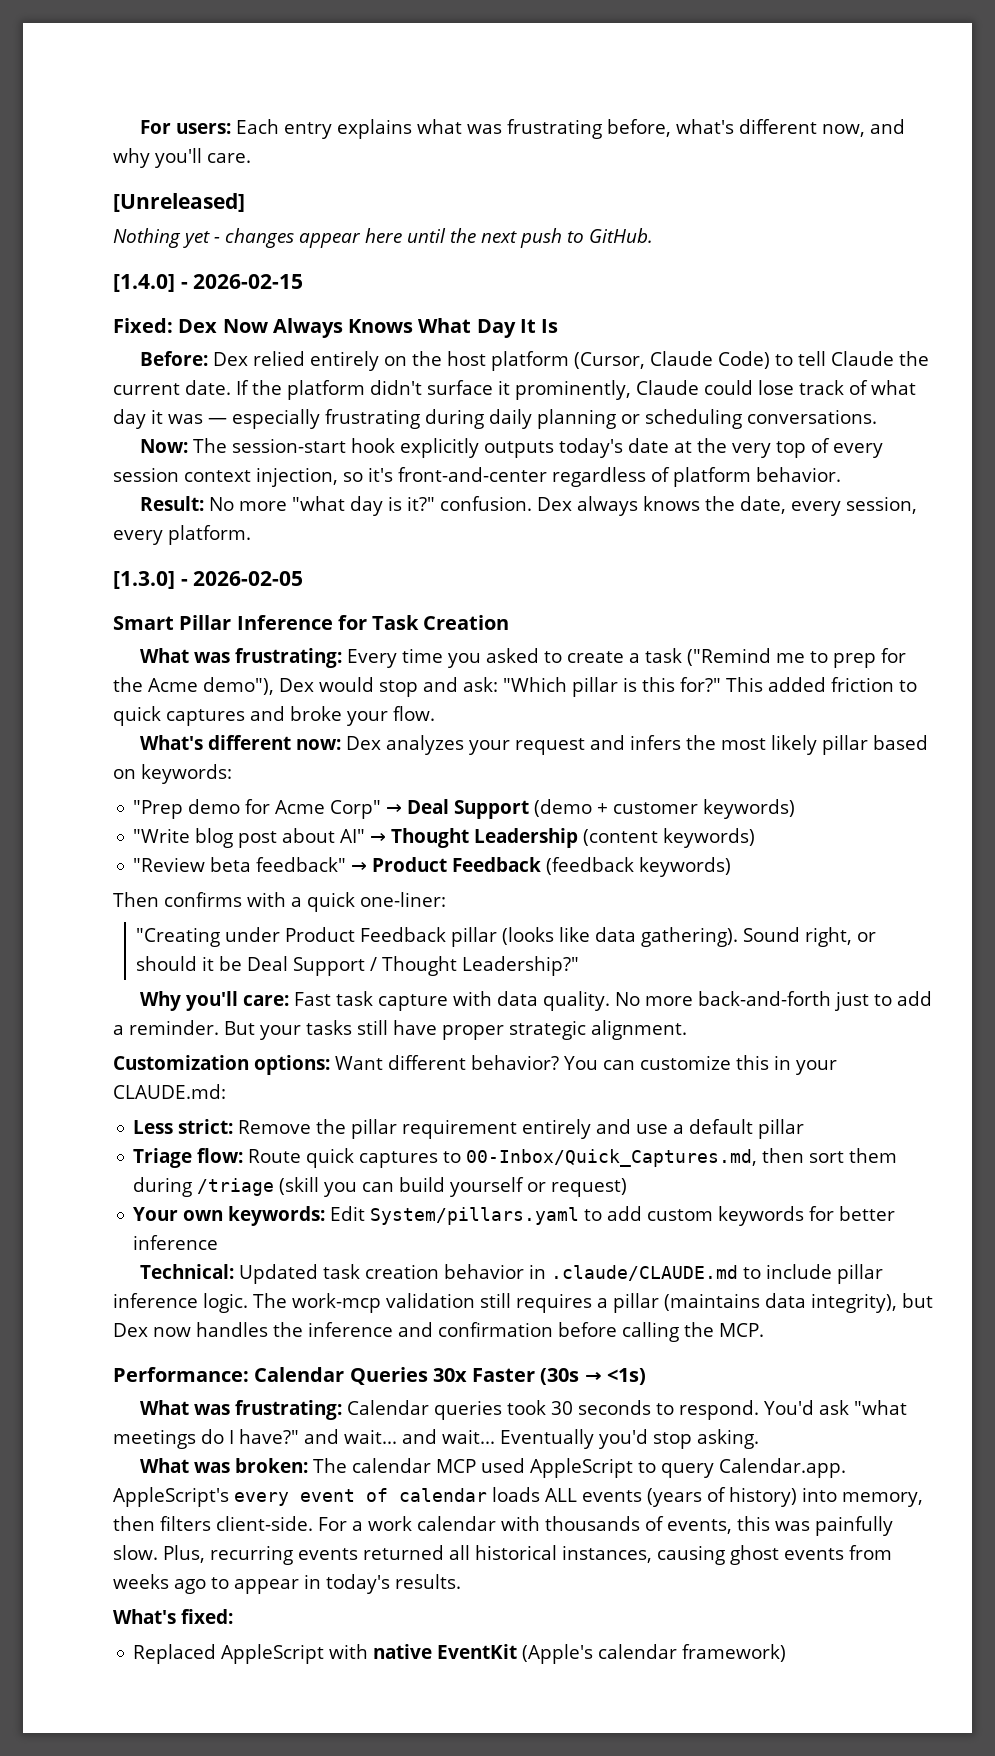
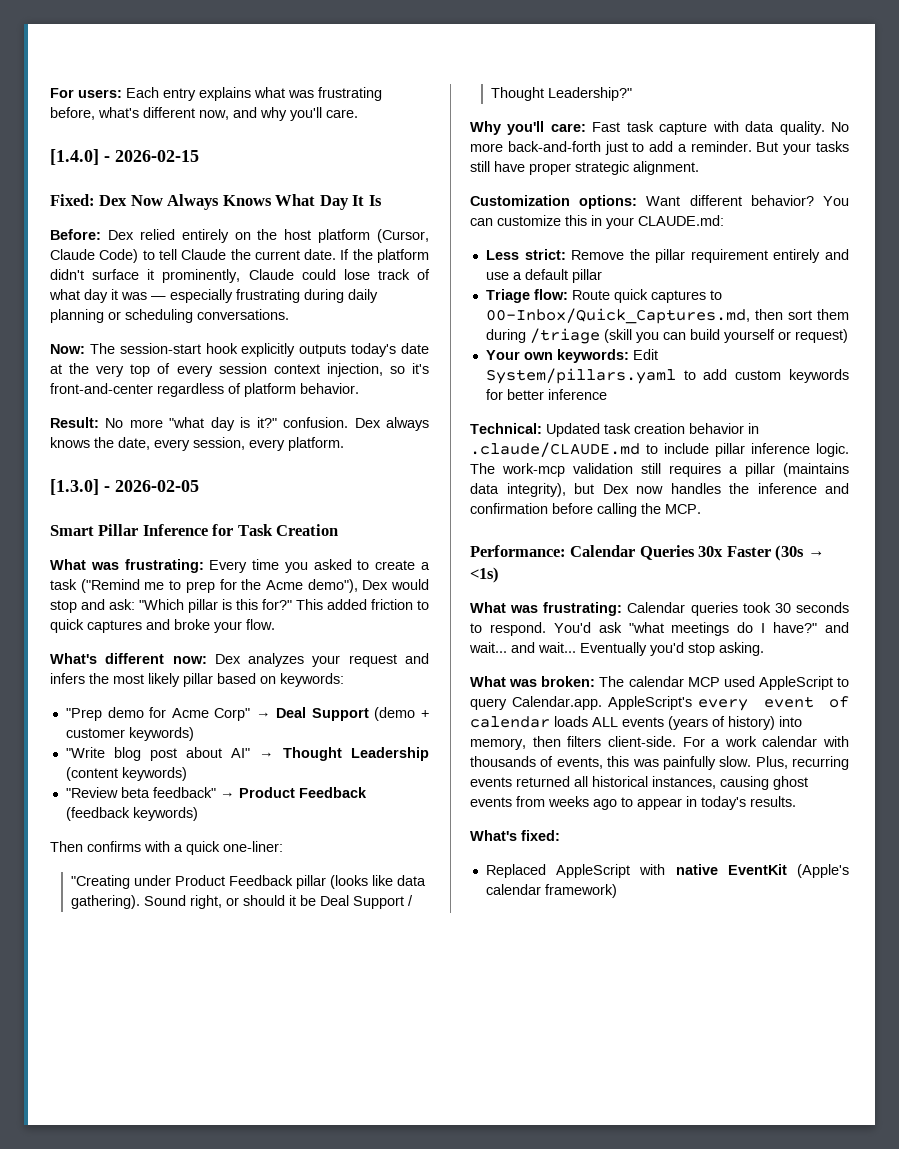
[113,193,245,212] [113,228,653,248] // [Unreleased] // Nothing yet - changes appear here until the next push to GitHub. -> (358, 113) none

